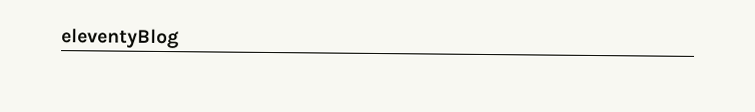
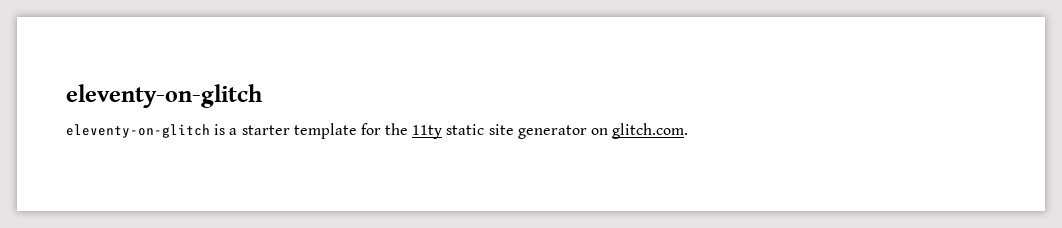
[61,28,179,49] eleventyBlog -> [66,84,262,108] [66,123,689,139] eleventy-on-glitch // eleventy-on-glitch is a starter template for the 11ty static site generator on glitch.com.

